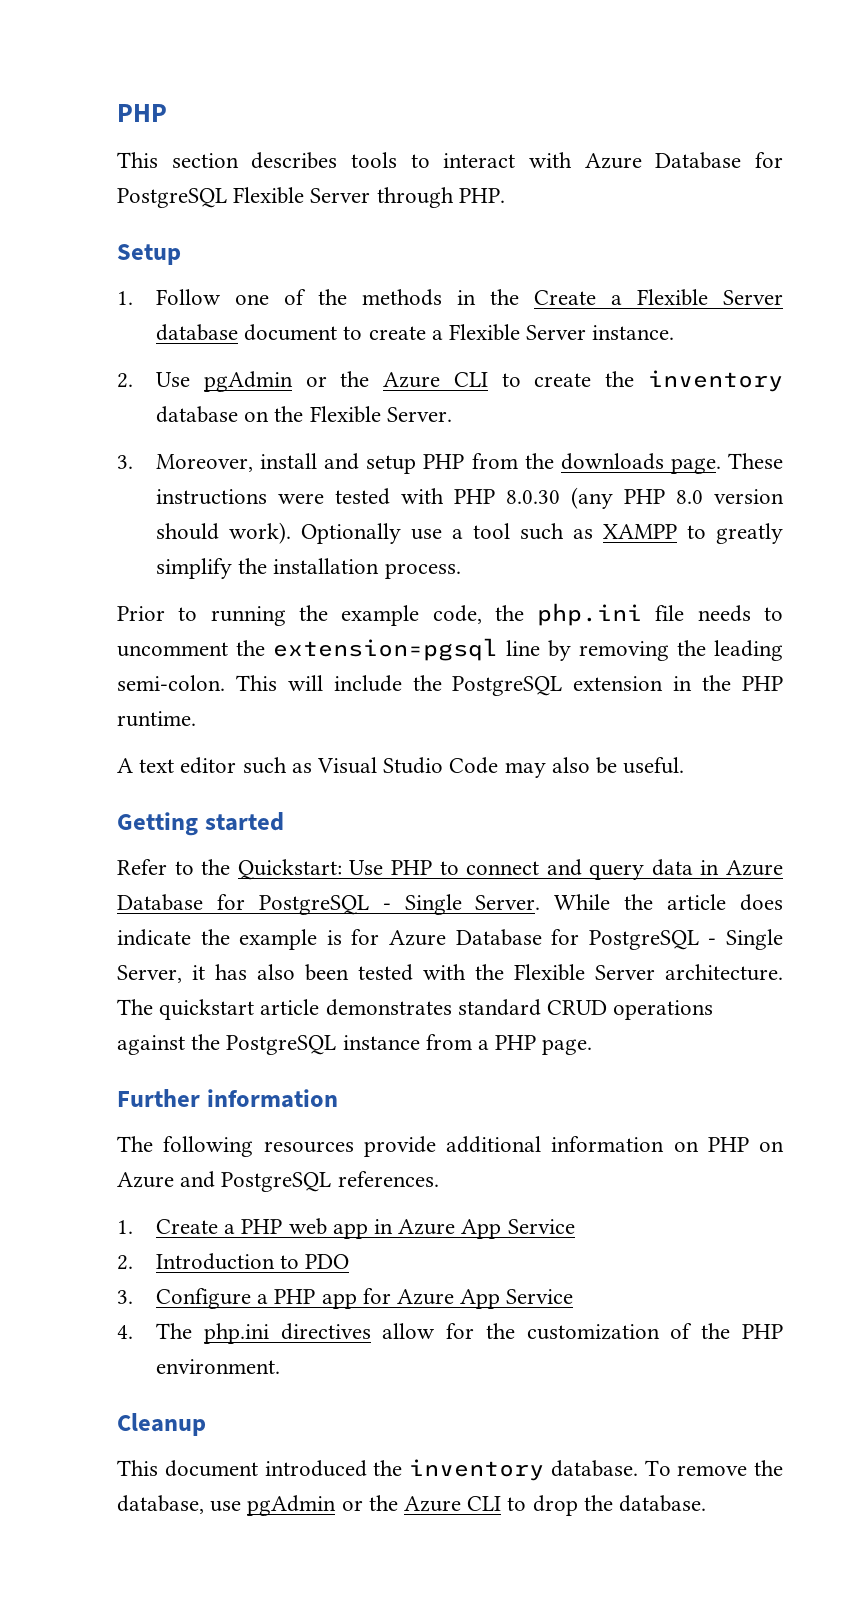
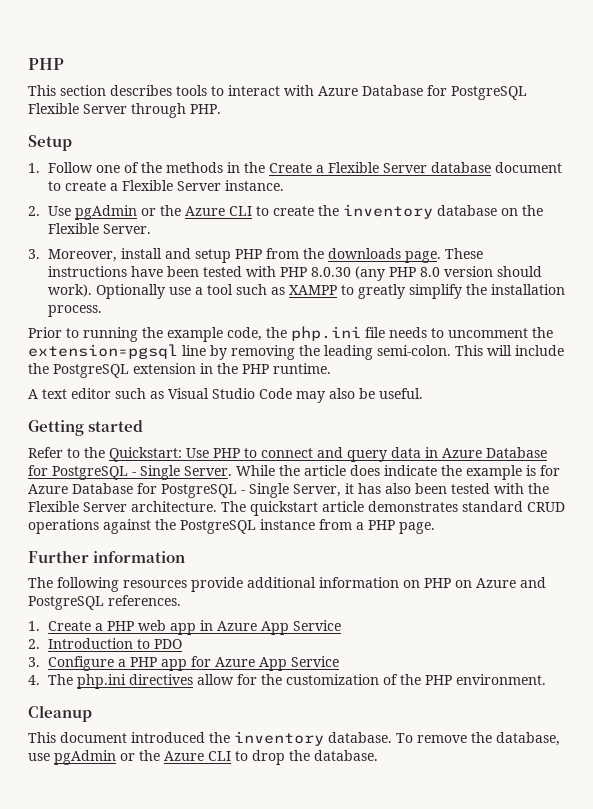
[278,493,325,504] were -> [130,266,199,277] have been

